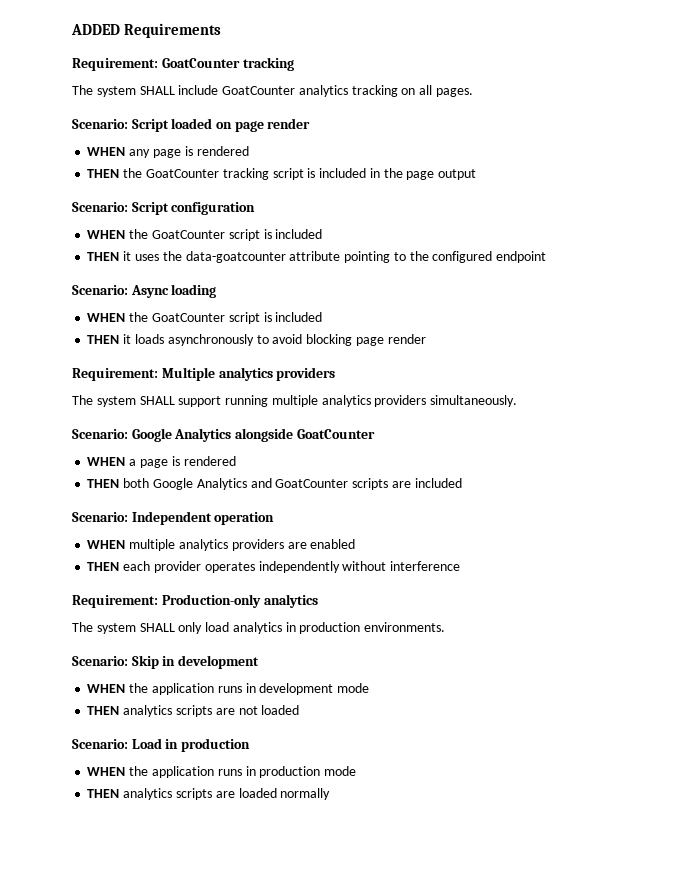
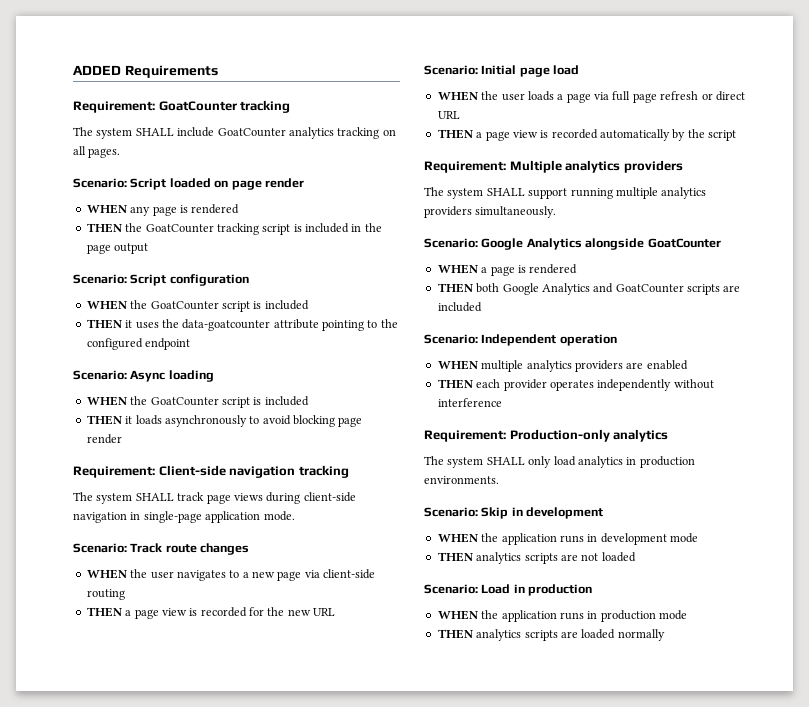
(426, 339) none -> [73,465,349,478] [73,492,356,504] [73,511,295,523] [73,543,250,555] [86,569,376,581] [86,589,125,600] [86,607,336,619] [424,65,580,77] [437,91,745,103] [437,111,460,119] [437,129,737,141] // Requirement: Client-side navigation tracking // The system SHALL track page views during client-side navigation in single-page application mode. // Scenario: Track route changes // WHEN the user navigates to a new page via client-side routing // THEN a page view is recorded for the new URL // Scenario: Initial page load // WHEN the user loads a page via full page refresh or direct URL // THEN a page view is recorded automatically by the script

